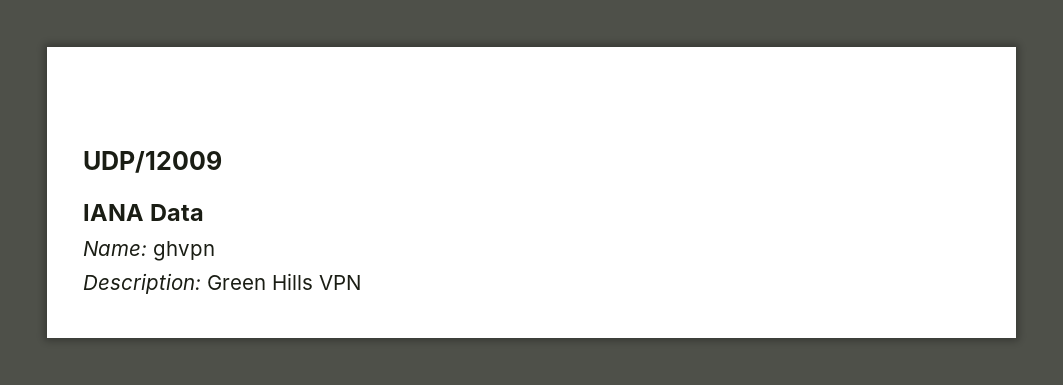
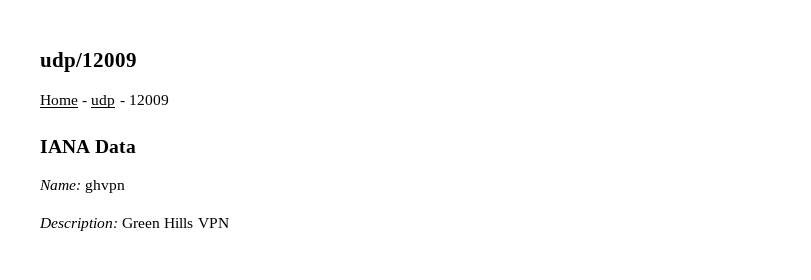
[83,150,222,173] UDP/12009 -> [40,52,137,72] [40,95,169,108] udp/12009 // Home - udp - 12009

